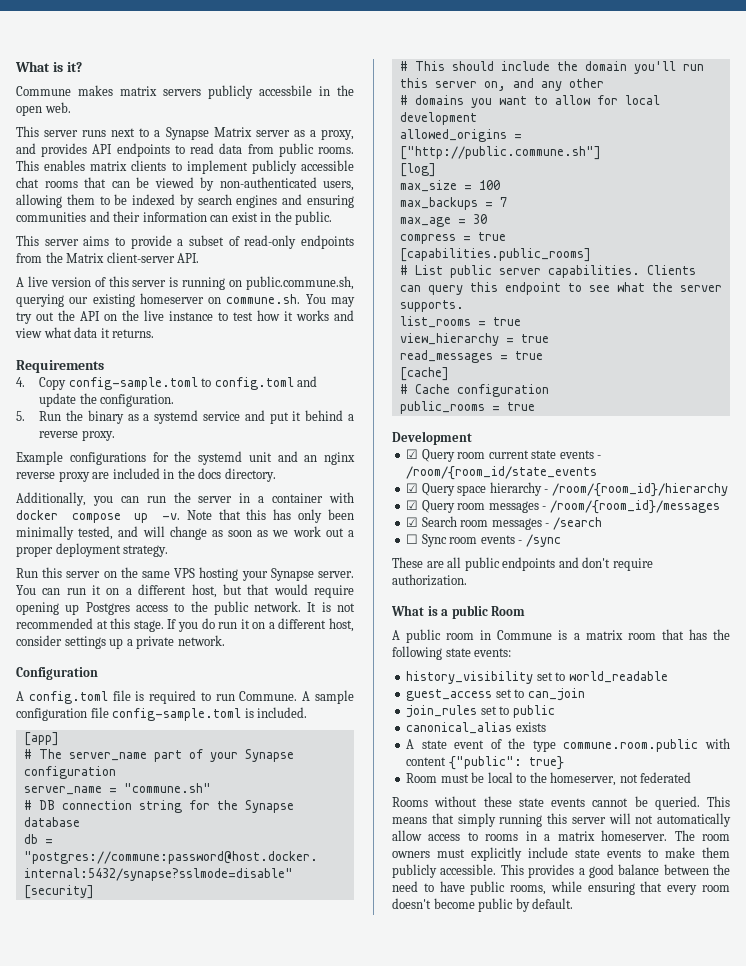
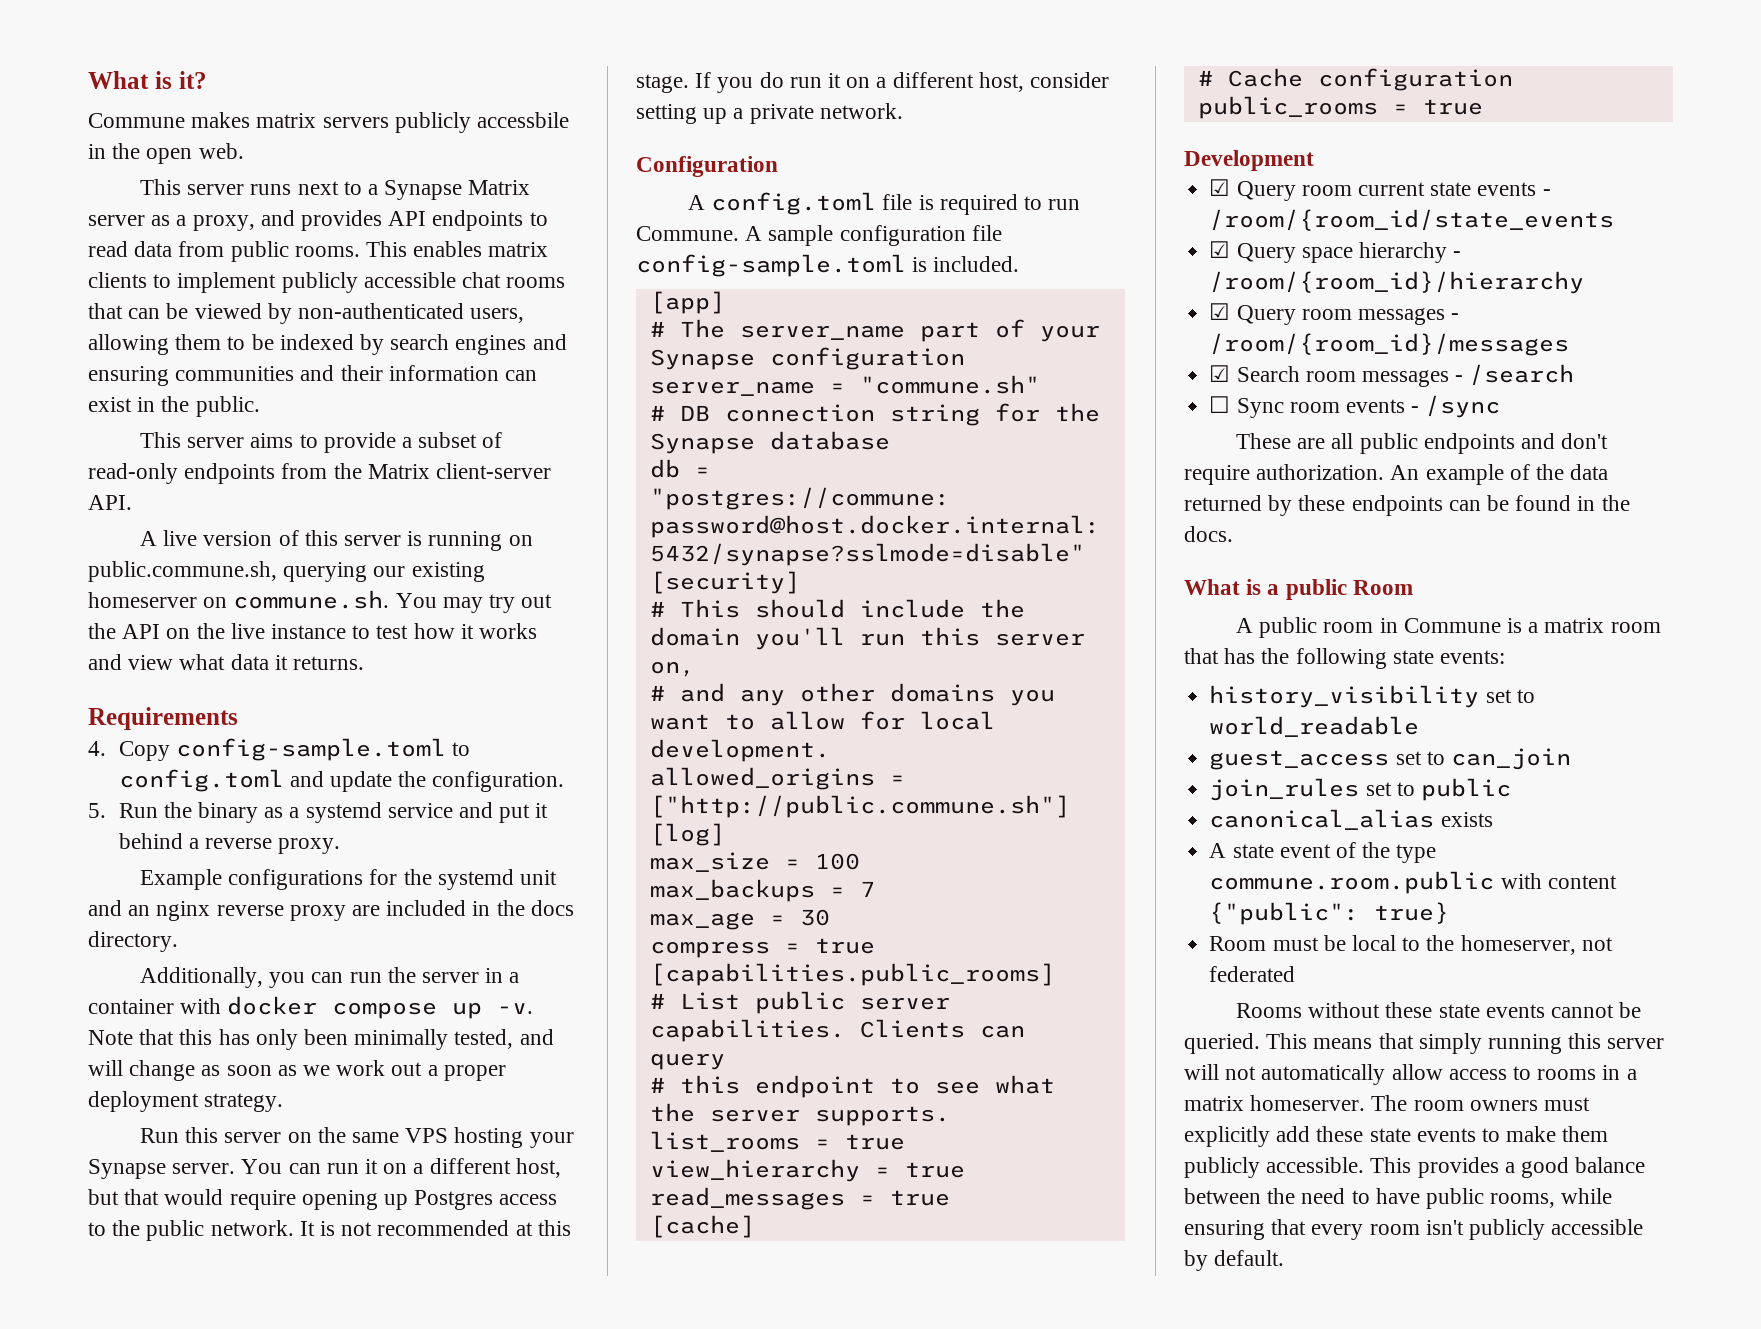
[64,636,106,649] settings -> [636,104,697,124] setting
(506, 86) none -> [649,685,665,701] // #
[399,95,408,105] // # -> (875, 692) none
[399,112,477,125] development -> [649,739,830,762] development.
(463, 290) none -> [649,1077,665,1093] // #
(467, 580) none -> [1390,464,1609,485] [1184,495,1630,516] [1184,526,1233,542] An example of the data returned by these endpoints can be found in the docs.
[528,847,568,858] include -> [1276,1126,1364,1142] add these
[392,898,514,912] doesn't become public -> [1425,1219,1644,1240] isn't publicly accessible

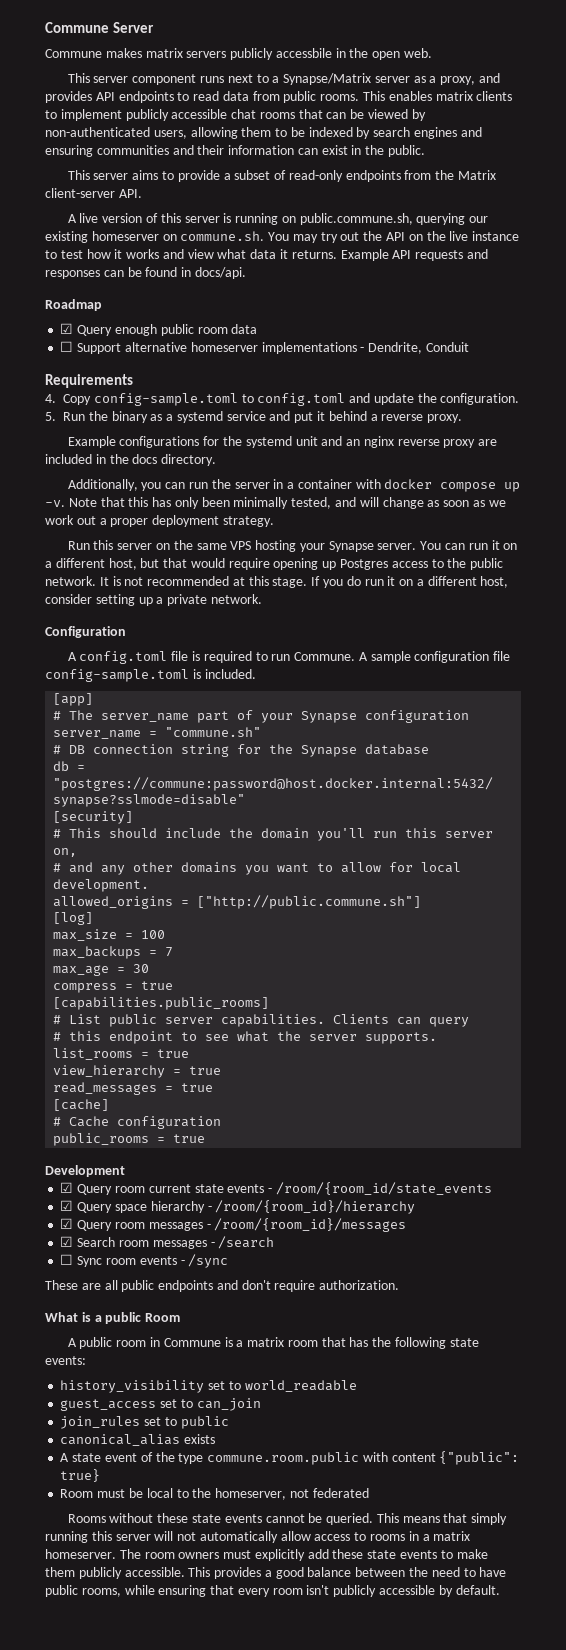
[88,71,207,89] What is it? -> [45,22,155,33] Commune Server
(245, 189) none -> [132,74,197,85] component
[384,180,531,200] Synapse Matrix -> [283,73,372,85] Synapse/Matrix
(365, 663) none -> [340,249,488,261] [45,267,246,279] [45,299,102,311] [60,323,258,336] [60,341,469,354] Example API requests and responses can be found in docs/api. // Roadmap // ☑ Query enough public room data // ☐ Support alternative homeserver implementations - Dendrite, Conduit
[1390,464,1609,485] [1184,495,1630,516] [1184,526,1233,542] An example of the data returned by these endpoints can be found in the docs. -> (400, 1285) none

